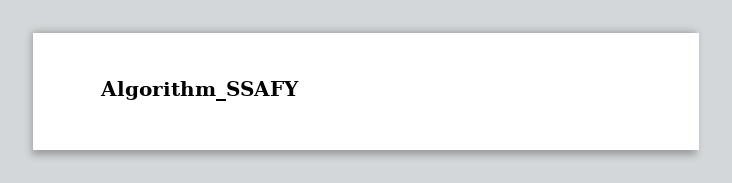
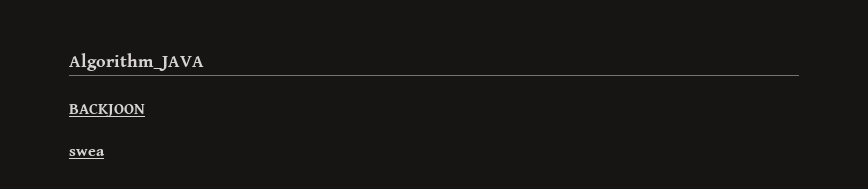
[100,81,299,101] Algorithm_SSAFY -> [69,53,204,71] [69,103,145,117] [69,149,105,156] Algorithm_JAVA // BACKJOON // swea

